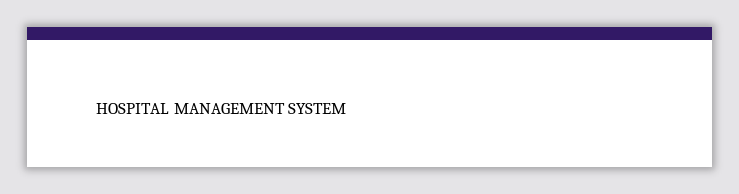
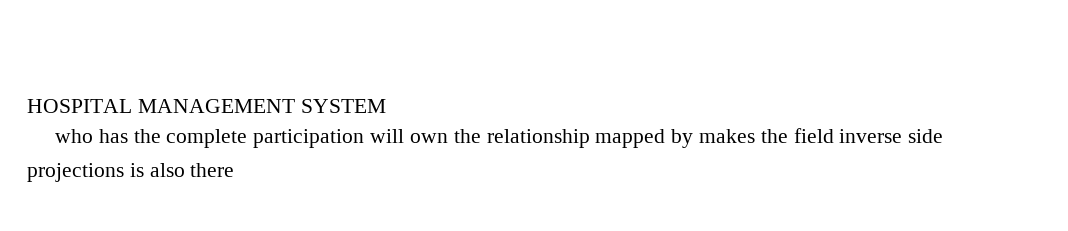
(347, 108) none -> [55,128,944,148] [27,163,235,182] // who has the complete participation will own the relationship mapped by makes the field inverse side // projections is also there

